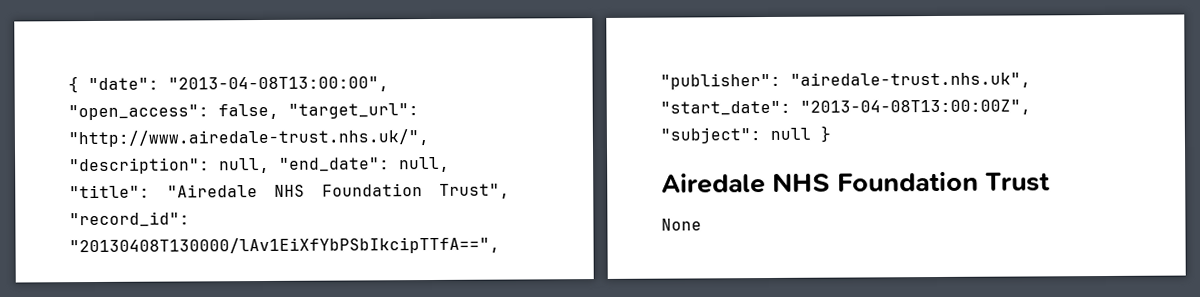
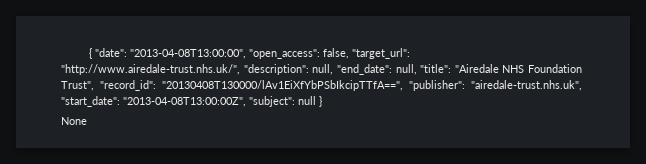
[661,171,1050,194] // Airedale NHS Foundation Trust -> (322, 101) none

